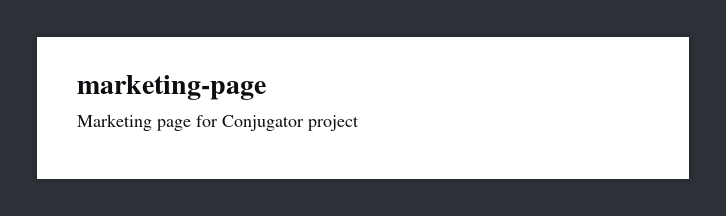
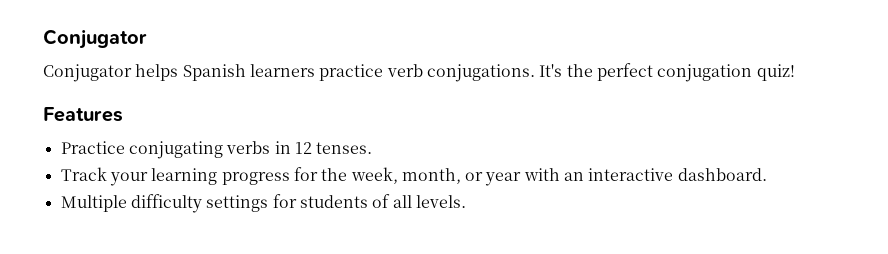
[77,75,266,100] [77,114,359,131] marketing-page // Marketing page for Conjugator project -> [43,29,147,49] [43,63,795,82] [43,107,123,122] [60,141,373,159] [60,167,767,186] [60,194,466,213] Conjugator // Conjugator helps Spanish learners practice verb conjugations. It's the perfect conjugation quiz! // Features // Practice conjugating verbs in 12 tenses. // Track your learning progress for the week, month, or year with an interactive dashboard. // Multiple difficulty settings for students of all levels.

